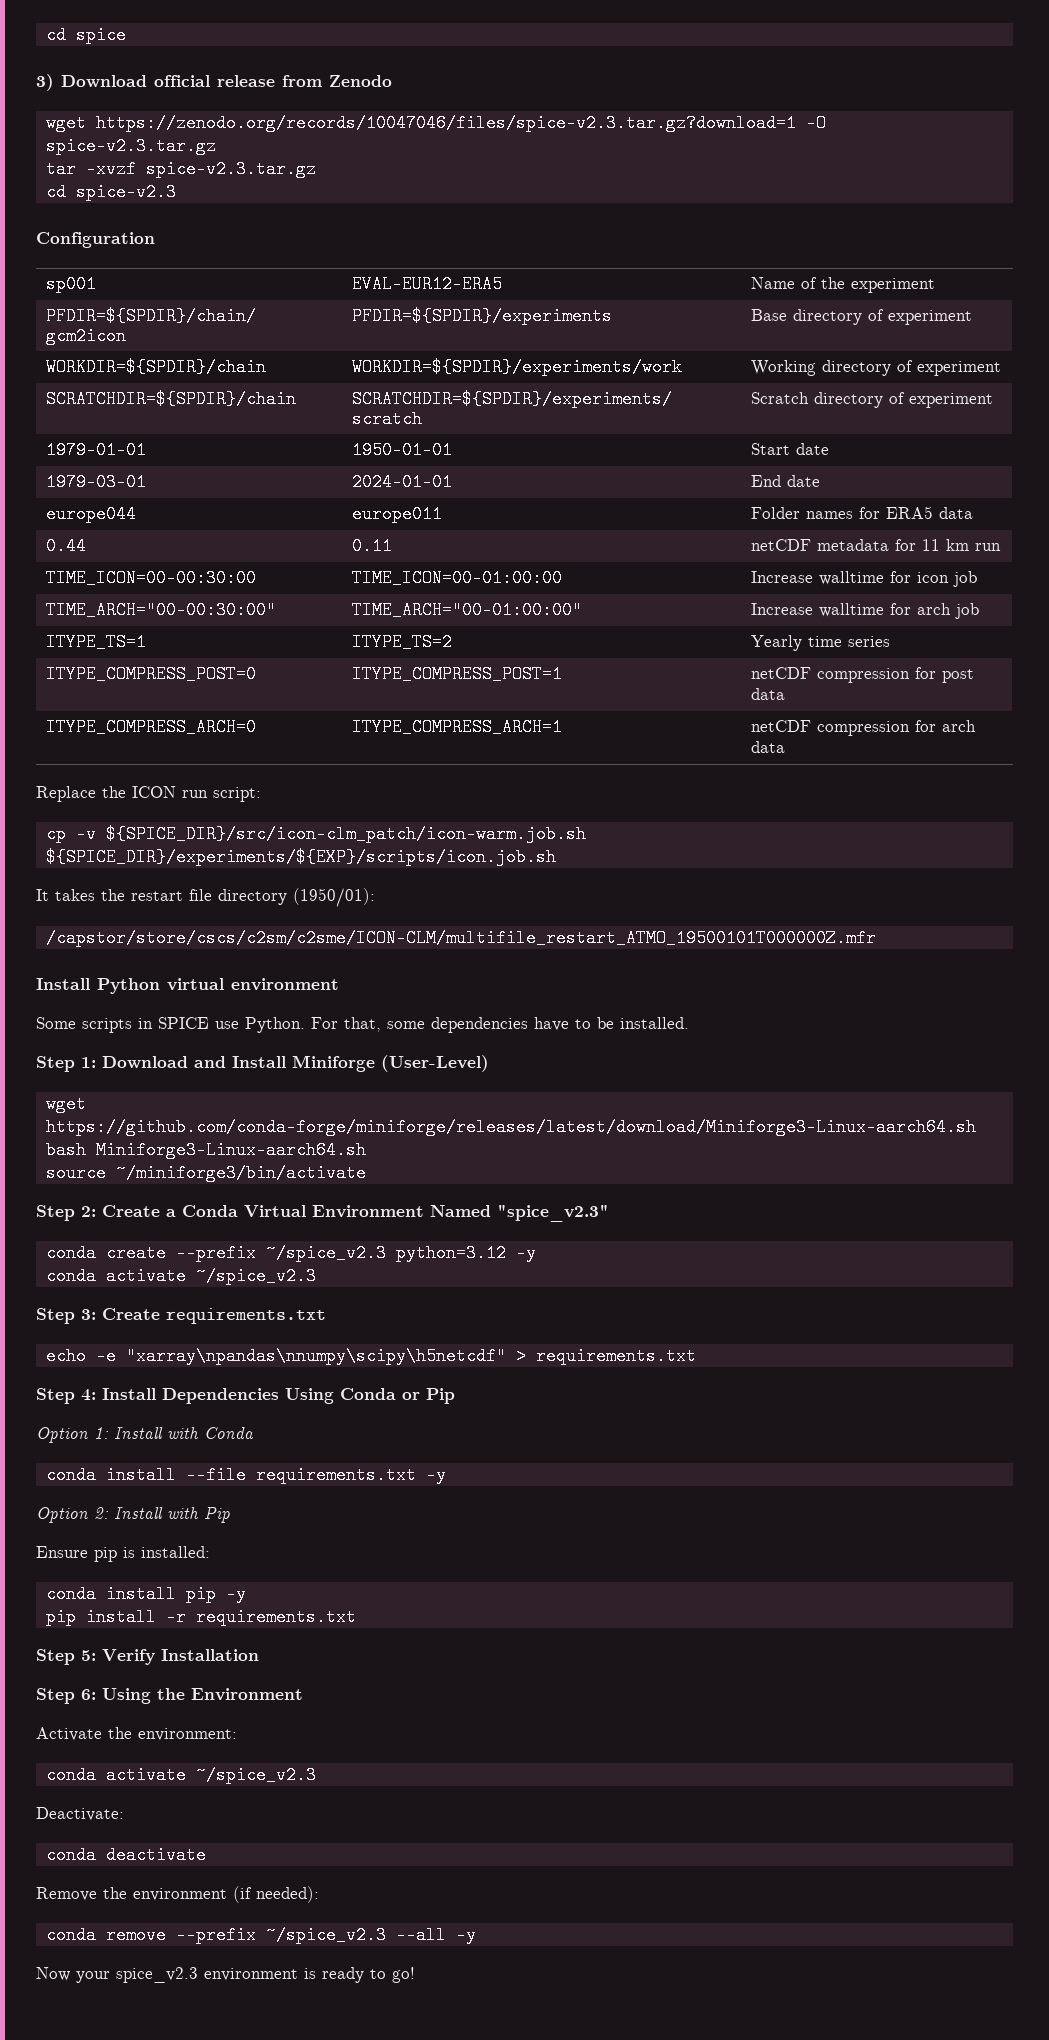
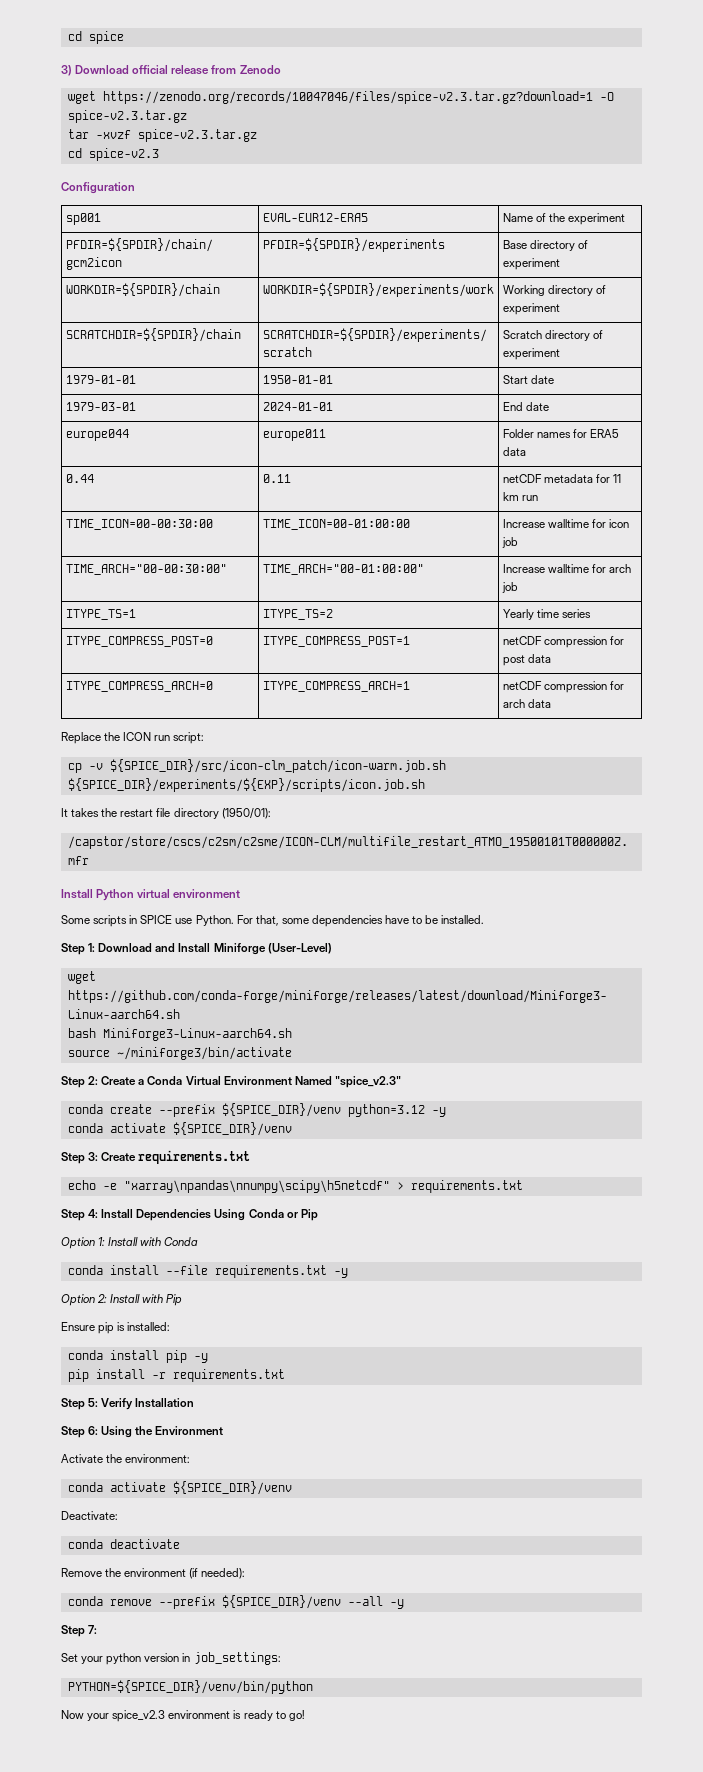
[265,1244,386,1262] ~/spice_v2.3 -> [221,1103,341,1117] ${SPICE_DIR}/venv
[195,1267,316,1285] ~/spice_v2.3 -> [172,1122,292,1136] ${SPICE_DIR}/venv
[195,1766,316,1784] ~/spice_v2.3 -> [172,1481,292,1495] ${SPICE_DIR}/venv
[265,1926,386,1944] ~/spice_v2.3 -> [221,1595,341,1609] ${SPICE_DIR}/venv
(476, 1935) none -> [61,1625,98,1637] [61,1652,281,1665] [67,1680,313,1694] // Step 7: // Set your python version in job_settings: // PYTHON=${SPICE_DIR}/venv/bin/python

